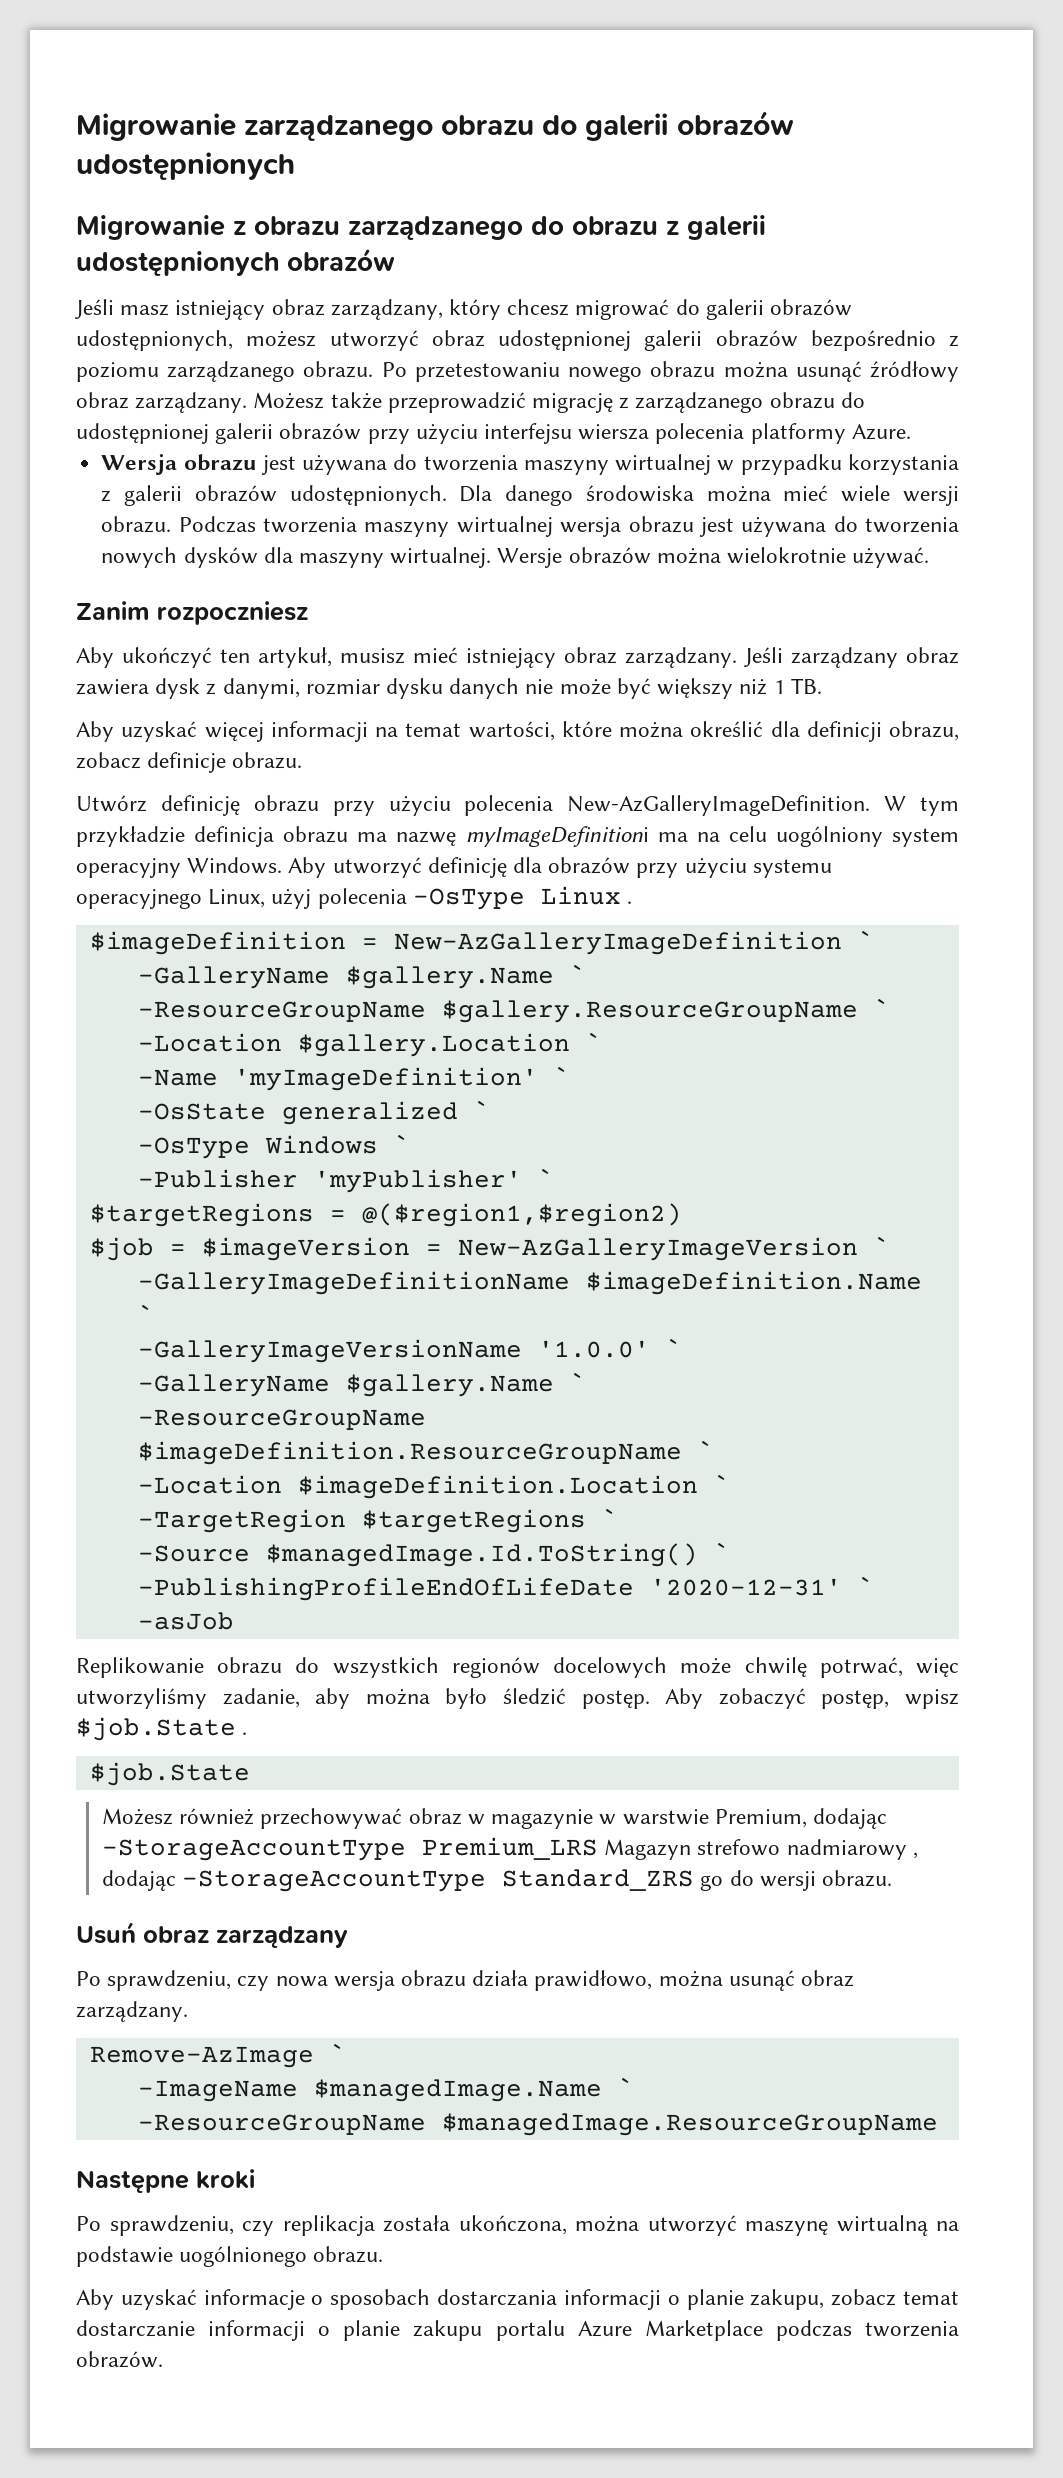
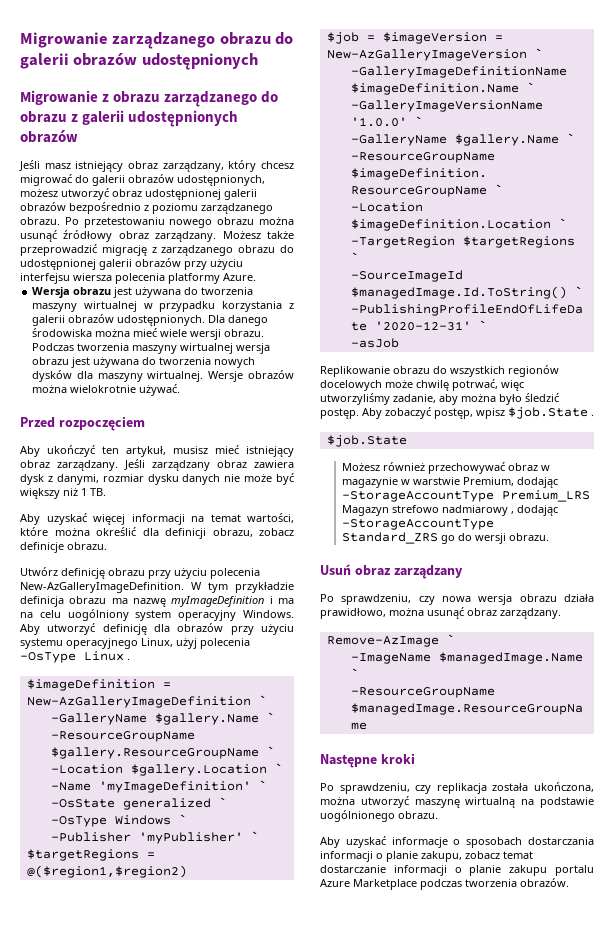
[76,601,308,625] Zanim rozpoczniesz -> [20,416,145,431] Przed rozpoczęciem
[465,826,649,847] myImageDefinitioni -> [171,596,273,607] myImageDefinition i
[137,1545,250,1562] -Source -> [350,270,463,282] -SourceImageId

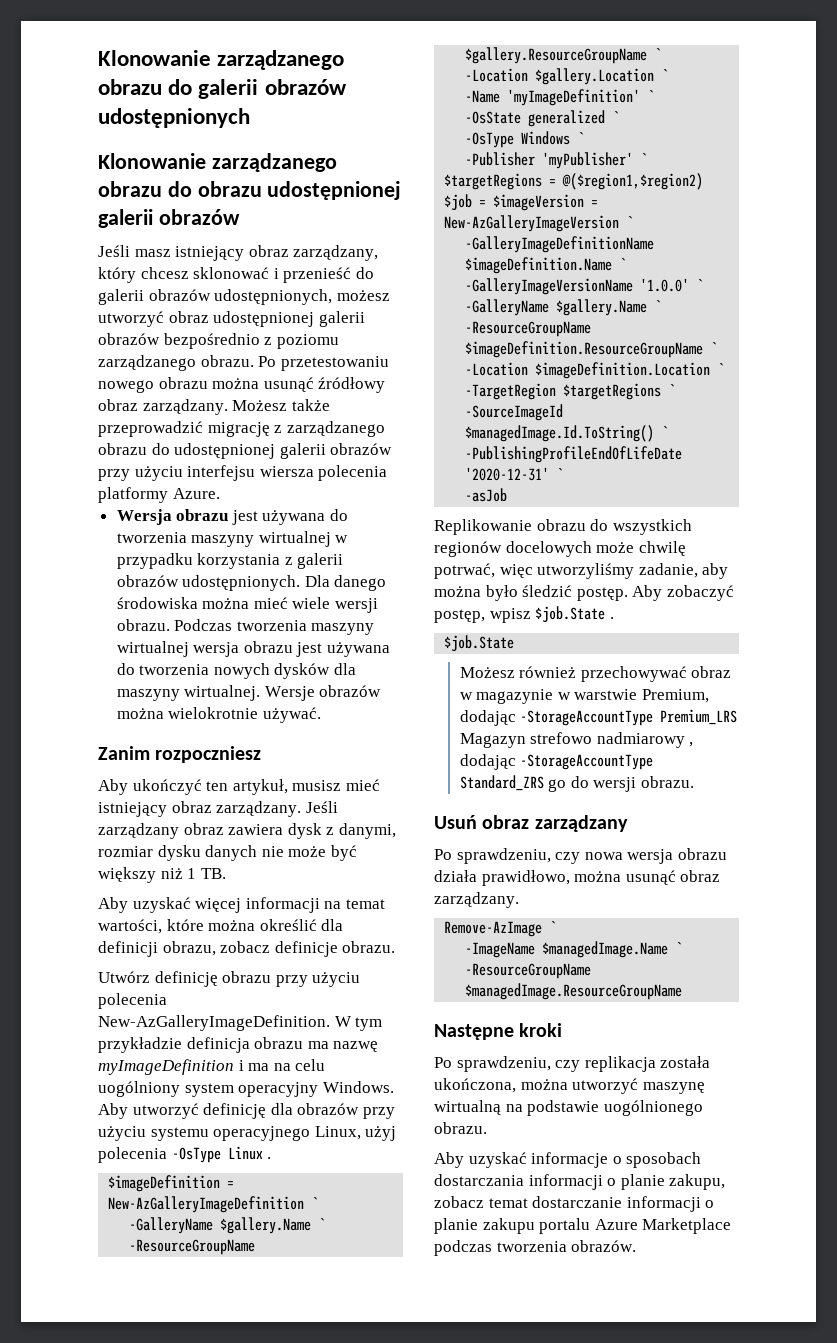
[20,32,108,48] Migrowanie -> [98,50,211,66] Klonowanie
[20,90,279,107] [20,110,239,127] Migrowanie z obrazu zarządzanego do obrazu z galerii udostępnionych -> [98,153,337,172] [98,181,402,200] [98,209,153,228] Klonowanie zarządzanego obrazu do obrazu udostępnionej galerii
[20,174,72,186] migrować -> [193,267,352,283] sklonować i przenieść
[20,416,145,431] Przed rozpoczęciem -> [98,746,262,763] Zanim rozpoczniesz

